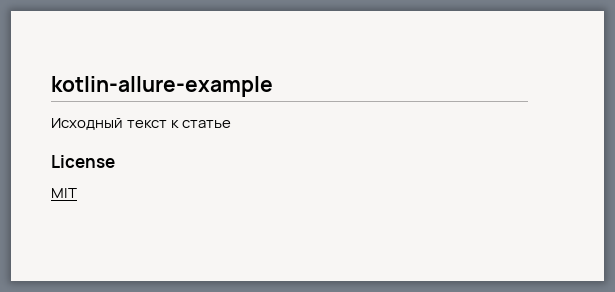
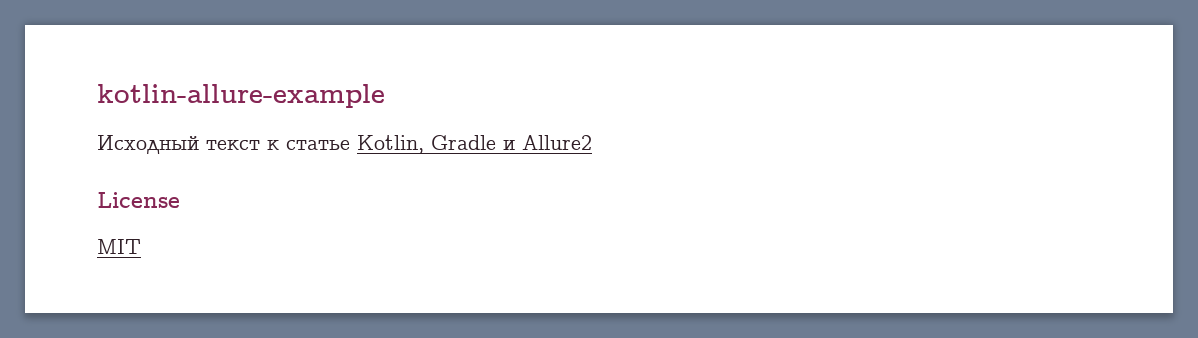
(232, 124) none -> [357,135,592,154] Kotlin, Gradle и Allure2

